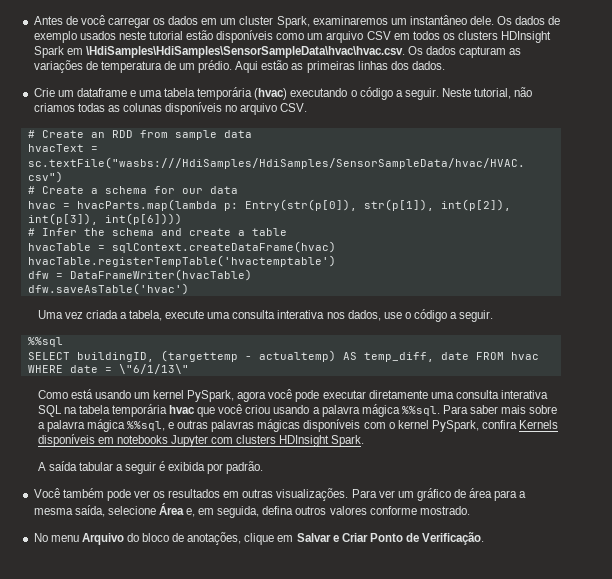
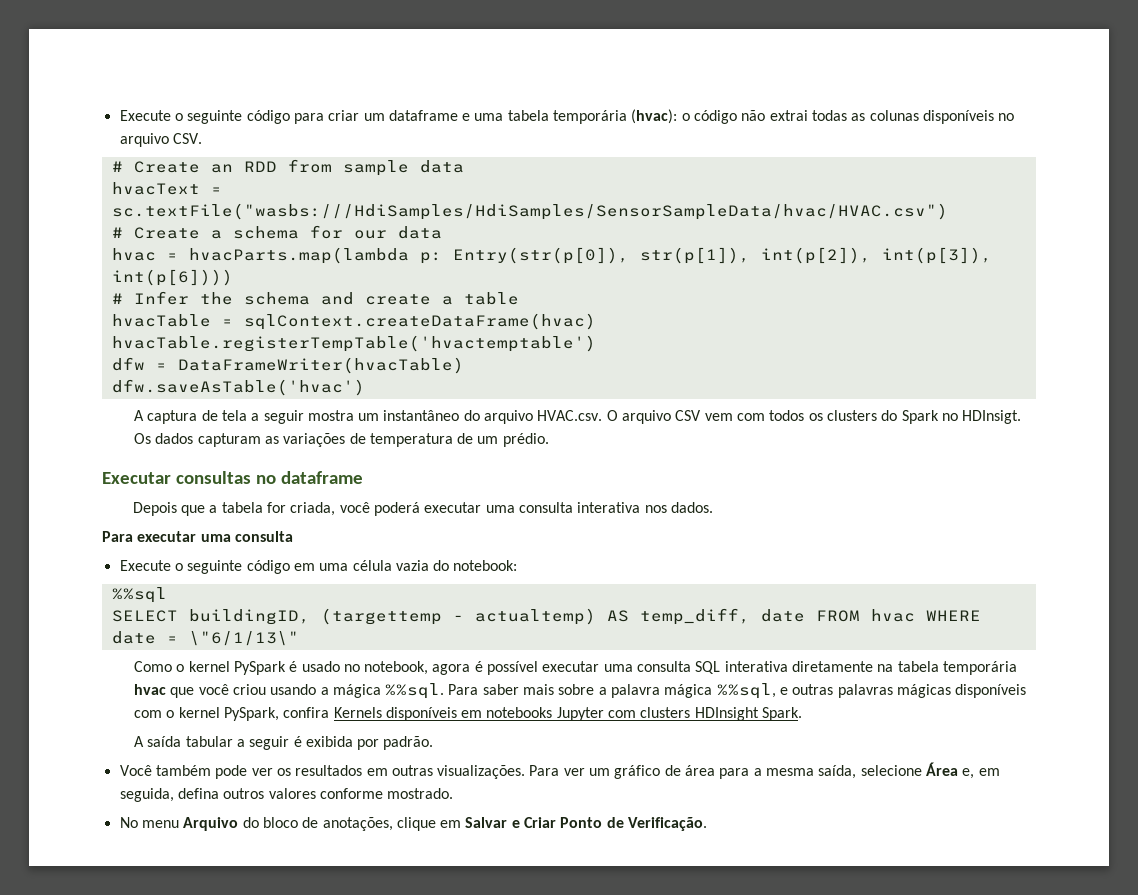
[33,15,561,28] [33,30,552,43] [33,46,522,58] [33,60,445,73] [33,88,55,97] Antes de você carregar os dados em um cluster Spark, examinaremos um instantâneo dele. Os dados de exemplo usados neste tutorial estão disponíveis como um arquivo CSV em todos os clusters HDInsight Spark em \HdiSamples\HdiSamples\SensorSampleData\hvac\hvac.csv. Os dados capturam as variações de temperatura de um prédio. Aqui estão as primeiras linhas dos dados. // Crie -> [119,110,360,124] Execute o seguinte código para criar
[254,87,533,100] [33,103,75,112] (hvac) executando o código a seguir. Neste tutorial, não criamos -> [631,109,808,124] (hvac): o código não extrai
[37,309,494,322] Uma vez criada a tabela, execute uma consulta interativa nos dados, use o código a seguir. -> [133,410,1022,424] [133,433,549,447] [102,471,363,484] [132,502,713,516] [102,531,293,542] [119,560,518,574] A captura de tela a seguir mostra um instantâneo do arquivo HVAC.csv. O arquivo CSV vem com todos os clusters do Spark no HDInsigt. Os dados capturam as variações de temperatura de um prédio. // Executar consultas no dataframe // Depois que a tabela for criada, você poderá executar uma consulta interativa nos dados. // Para executar uma consulta // Execute o seguinte código em uma célula vazia do notebook:
[70,389,548,402] [37,405,62,417] está usando um kernel PySpark, agora você pode executar diretamente uma consulta interativa SQL -> [176,661,874,675] o kernel PySpark é usado no notebook, agora é possível executar uma consulta SQL interativa diretamente
[321,405,360,417] palavra -> (329, 691) none

